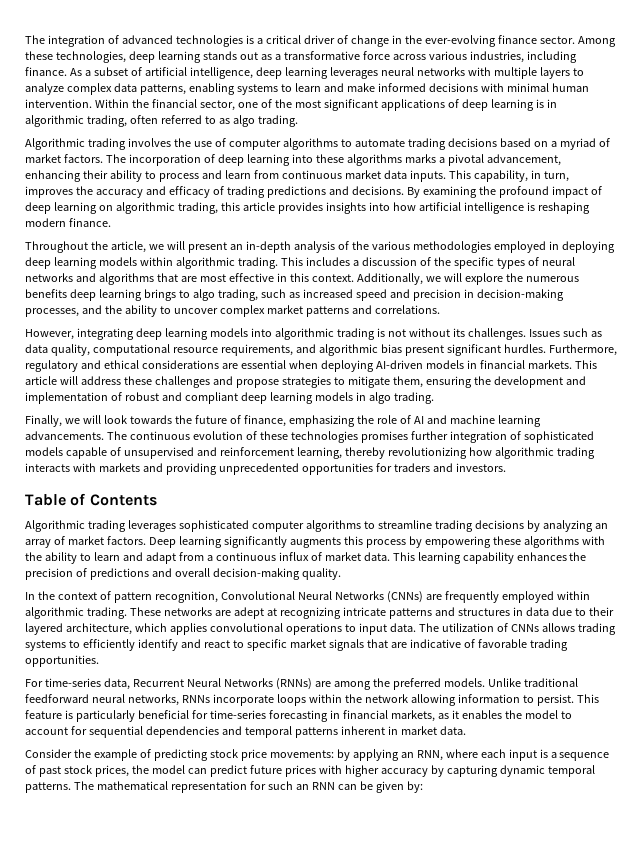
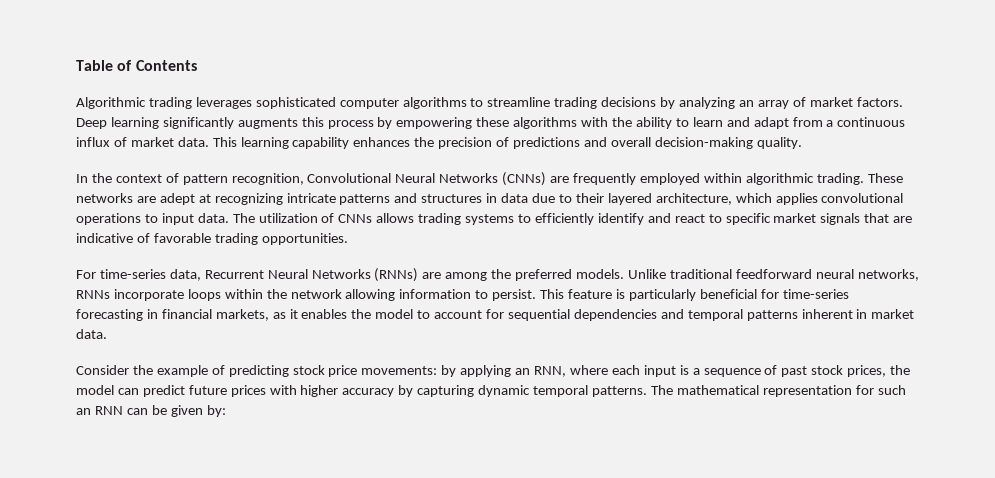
[25,35,616,47] [25,51,577,63] [25,67,584,79] [25,83,589,95] [25,99,557,111] [25,115,298,127] [25,138,610,150] [25,154,561,166] [25,170,569,182] [25,186,602,198] [25,202,590,214] [25,218,111,227] [25,241,615,253] [25,257,575,269] [25,273,579,285] [25,289,564,301] [25,305,440,317] [25,328,602,340] [25,344,617,356] [25,360,597,372] [25,376,586,388] [25,392,434,404] [25,415,541,427] [25,431,594,443] [25,447,595,459] [25,463,506,475] The integration of advanced technologies is a critical driver of change in the ever-evolving finance sector. Among these technologies, deep learning stands out as a transformative force across various industries, including finance. As a subset of artificial intelligence, deep learning leverages neural networks with multiple layers to analyze complex data patterns, enabling systems to learn and make informed decisions with minimal human intervention. Within the financial sector, one of the most significant applications of deep learning is in algorithmic trading, often referred to as algo trading. // Algorithmic trading involves the use of computer algorithms to automate trading decisions based on a myriad of market factors. The incorporation of deep learning into these algorithms marks a pivotal advancement, enhancing their ability to process and learn from continuous market data inputs. This capability, in turn, improves the accuracy and efficacy of trading predictions and decisions. By examining the profound impact of deep learning on algorithmic trading, this article provides insights into how artificial intelligence is reshaping modern finance. // Throughout the article, we will present an in-depth analysis of the various methodologies employed in deploying deep learning models within algorithmic trading. This includes a discussion of the specific types of neural networks and algorithms that are most effective in this context. Additionally, we will explore the numerous benefits deep learning brings to algo trading, such as increased speed and precision in decision-making processes, and the ability to uncover complex market patterns and correlations. // However, integrating deep learning models into algorithmic trading is not without its challenges. Issues such as data quality, computational resource requirements, and algorithmic bias present significant hurdles. Furthermore, regulatory and ethical considerations are essential when deploying AI-driven models in financial markets. This article will address these challenges and propose strategies to mitigate them, ensuring the development and implementation of robust and compliant deep learning models in algo trading. // Finally, we will look towards the future of finance, emphasizing the role of AI and machine learning advancements. The continuous evolution of these technologies promises further integration of sophisticated models capable of unsupervised and reinforcement learning, thereby revolutionizing how algorithmic trading interacts with markets and providing unprecedented opportunities for traders and investors. // -> (76, 65) none

